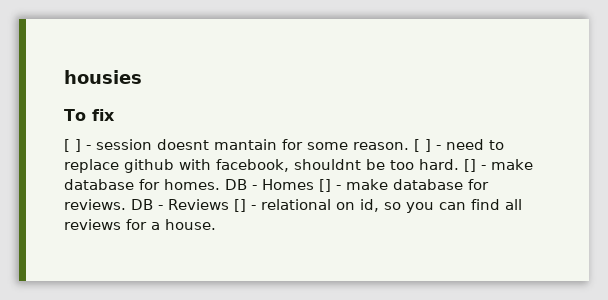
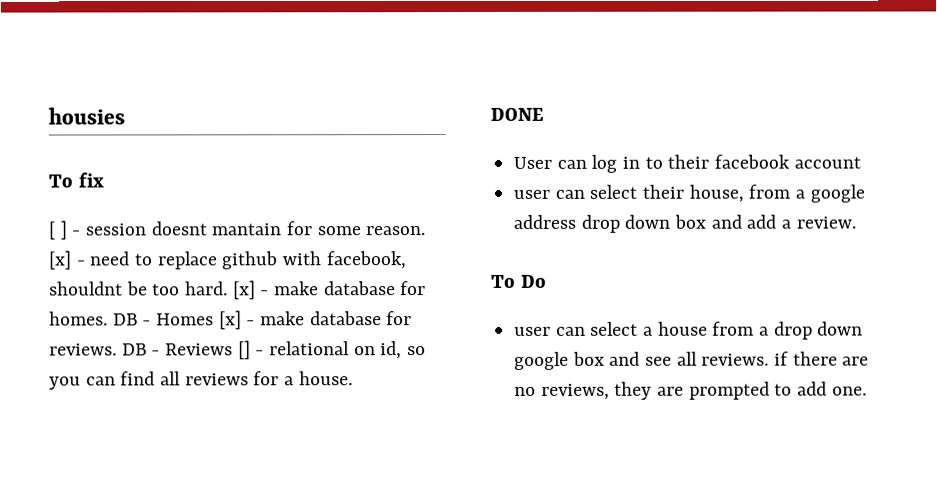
[414,139,431,152] [ ] -> [49,250,72,270] [x]
[464,159,476,172] [] -> [232,280,256,300] [x]
[319,179,331,192] [] -> [218,310,242,330] [x]
(216, 224) none -> [490,107,544,121] [513,154,861,173] [513,184,865,203] [513,214,856,233] [491,274,547,288] [514,321,864,340] [514,351,870,370] [514,381,867,400] // DONE // User can log in to their facebook account // user can select their house, from a google address drop down box and add a review. // To Do // user can select a house from a drop down google box and see all reviews. if there are no reviews, they are prompted to add one.

